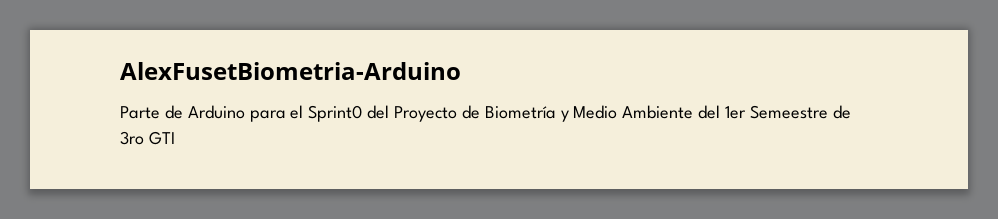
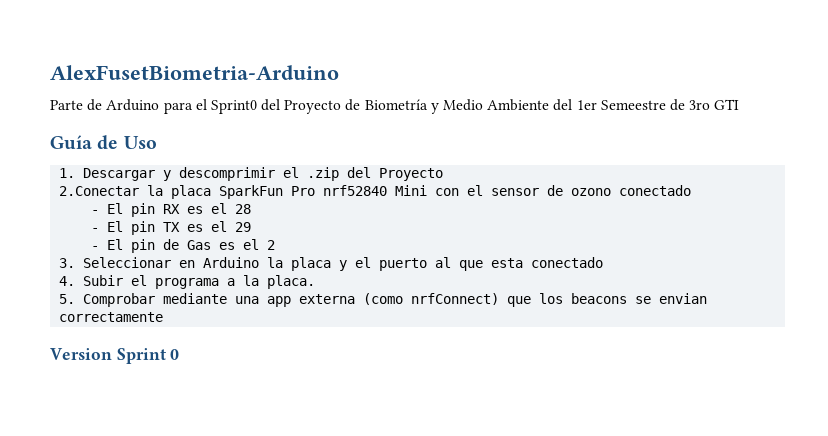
(175, 138) none -> [50,135,157,150] [59,167,444,181] [59,185,692,199] [91,203,252,217] [91,221,252,235] [91,239,276,253] [59,257,604,271] [59,275,316,289] [59,293,708,307] [59,312,164,322] [50,348,180,364] // Guía de Uso // 1. Descargar y descomprimir el .zip del Proyecto // 2.Conectar la placa SparkFun Pro nrf52840 Mini con el sensor de ozono conectado // - El pin RX es el 28 // - El pin TX es el 29 // - El pin de Gas es el 2 // 3. Seleccionar en Arduino la placa y el puerto al que esta conectado // 4. Subir el programa a la placa. // 5. Comprobar mediante una app externa (como nrfConnect) que los beacons se envian correctamente // Version Sprint 0

